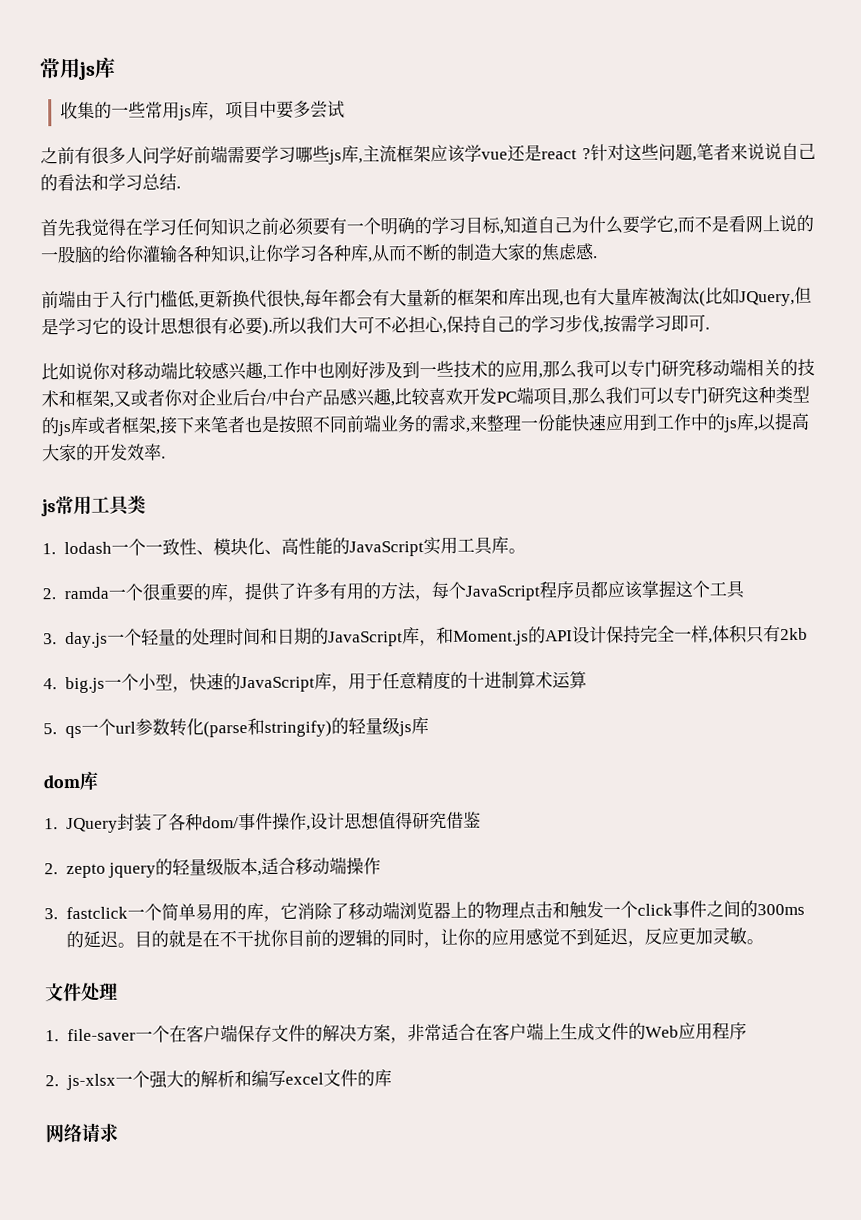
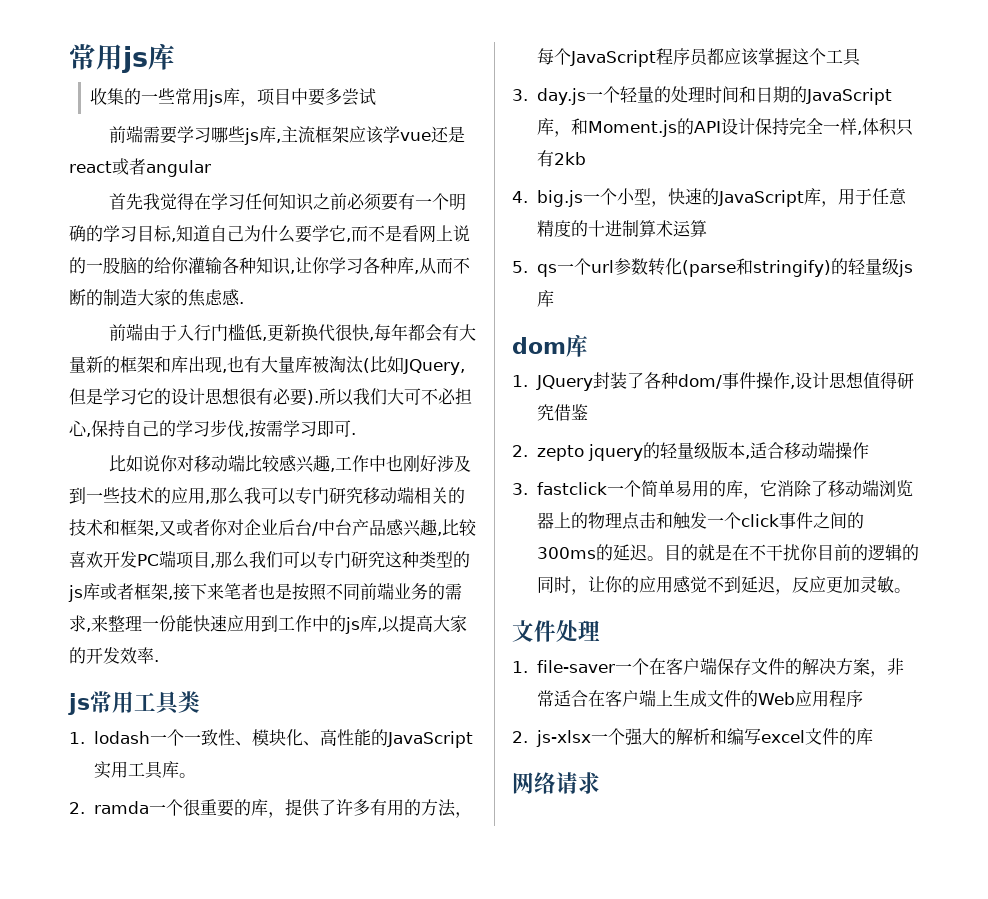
[40,146,194,165] 之前有很多人问学好 -> (376, 97) none
[582,142,816,162] [40,173,181,192] ?针对这些问题,笔者来说说自己的看法和学习总结. -> [112,158,211,177] 或者angular

